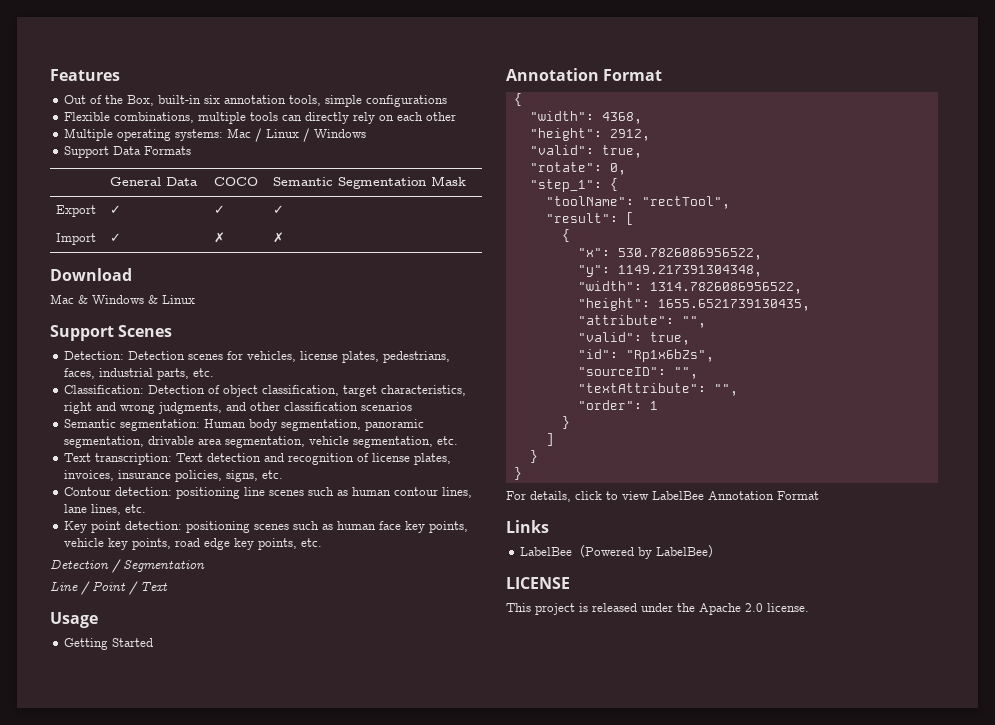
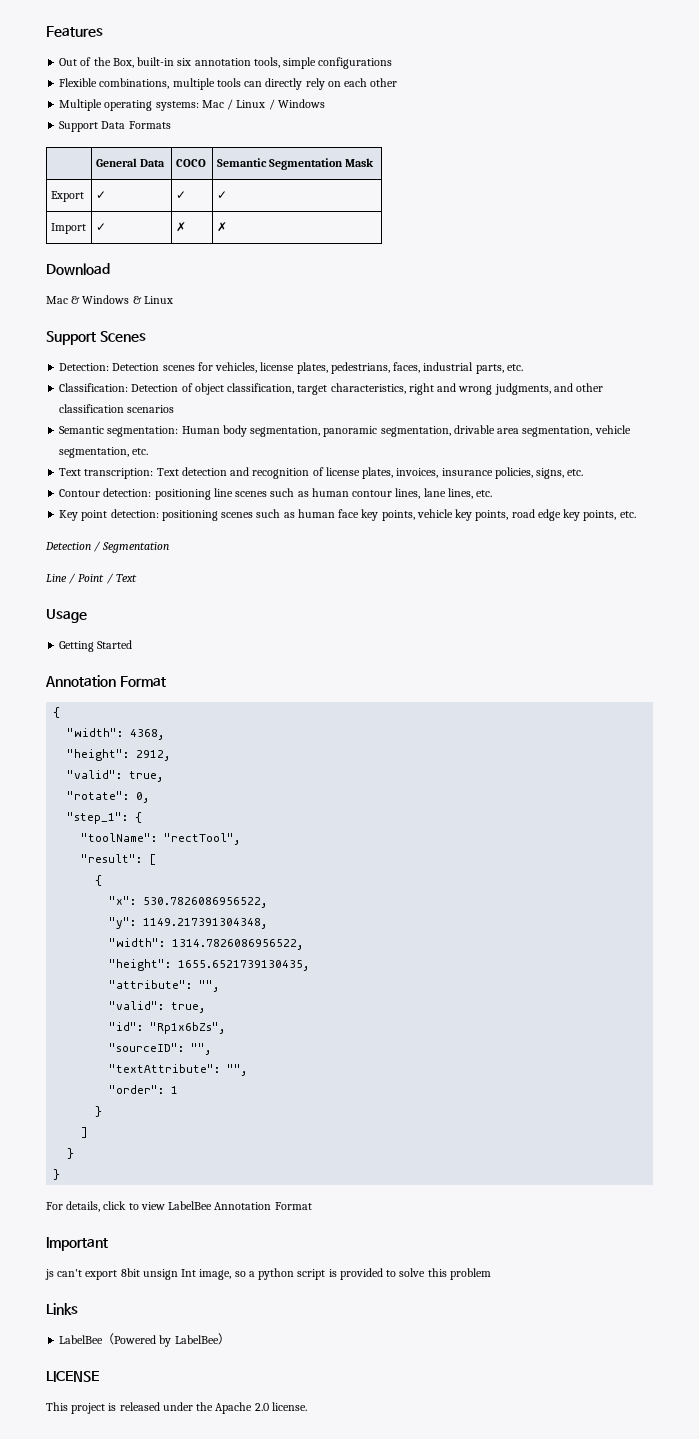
(819, 495) none -> [46,1237,108,1251] [45,1268,491,1280] // Important // js can't export 8bit unsign Int image, so a python script is provided to solve this problem

